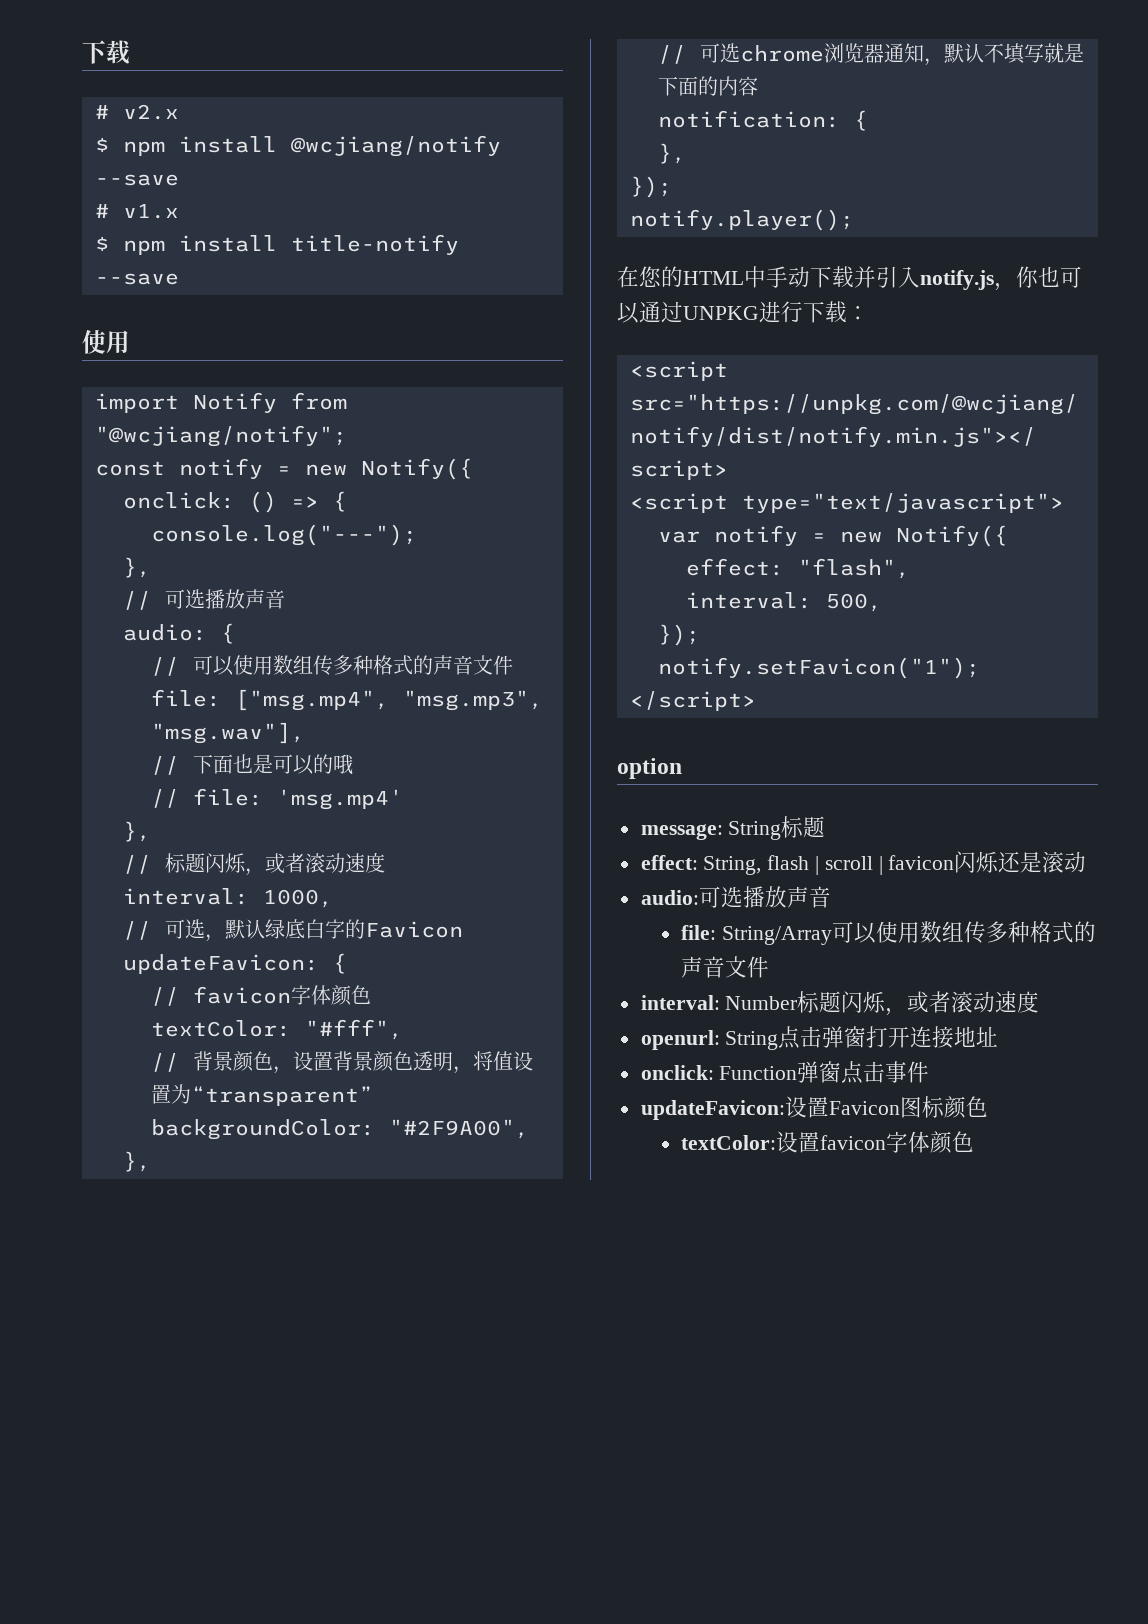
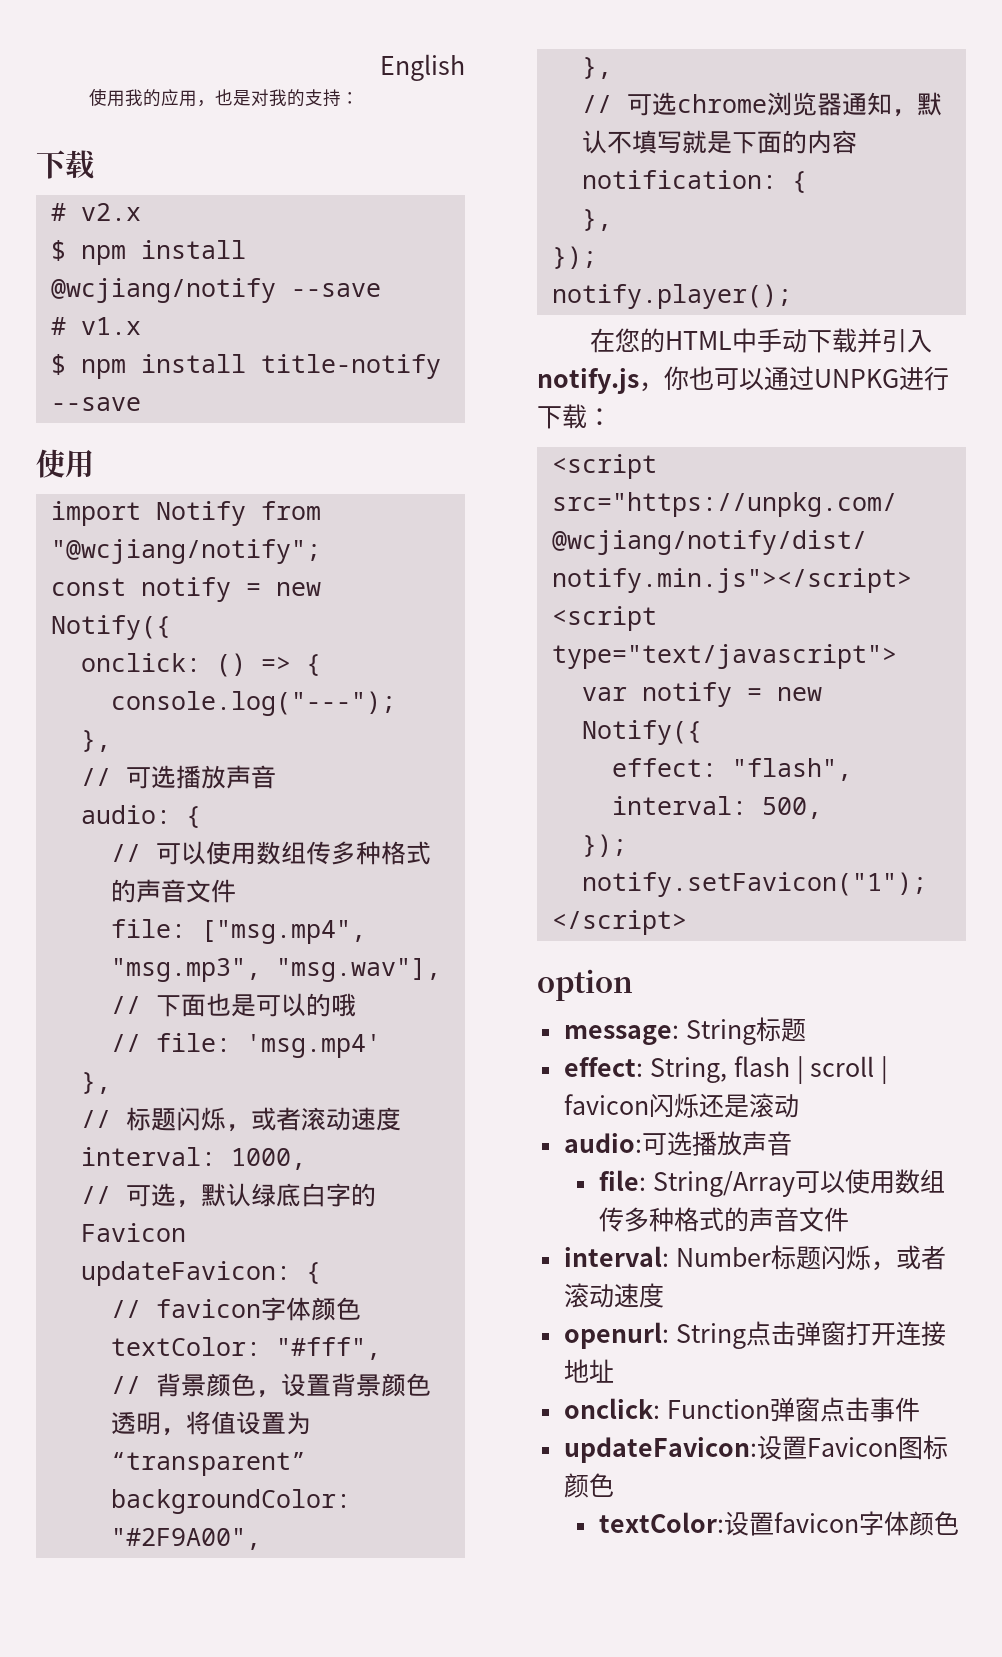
(82, 52) none -> [380,54,465,81] [88,88,359,107] English // 使用我的应用，也是对我的支持： //

